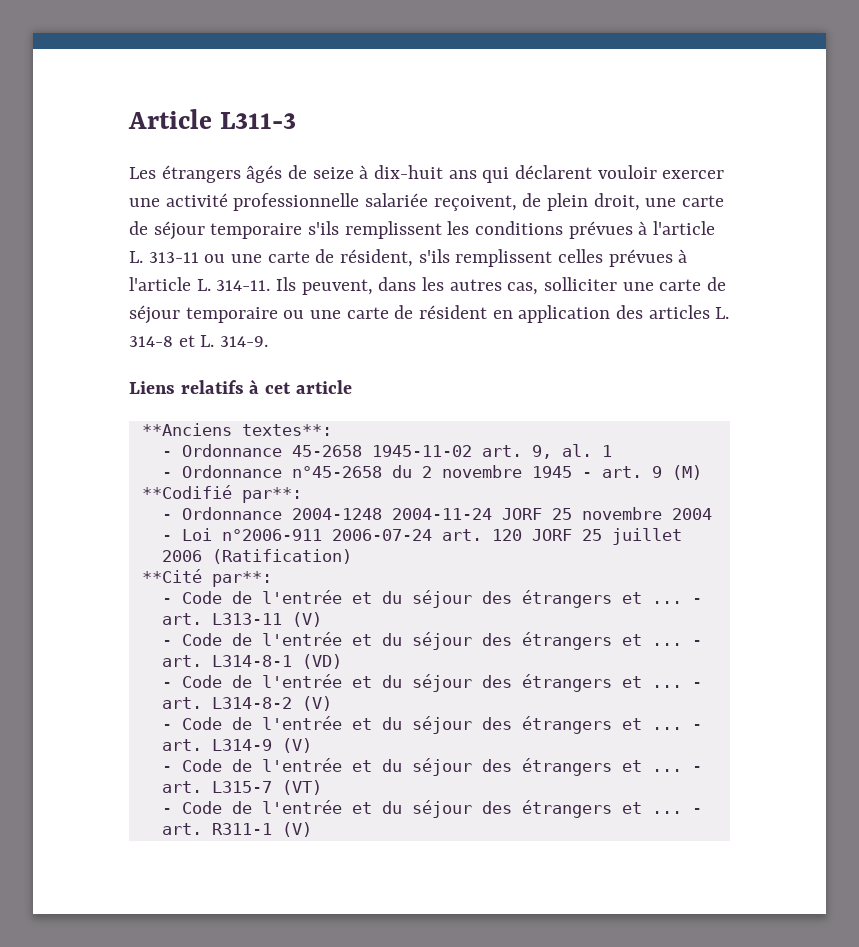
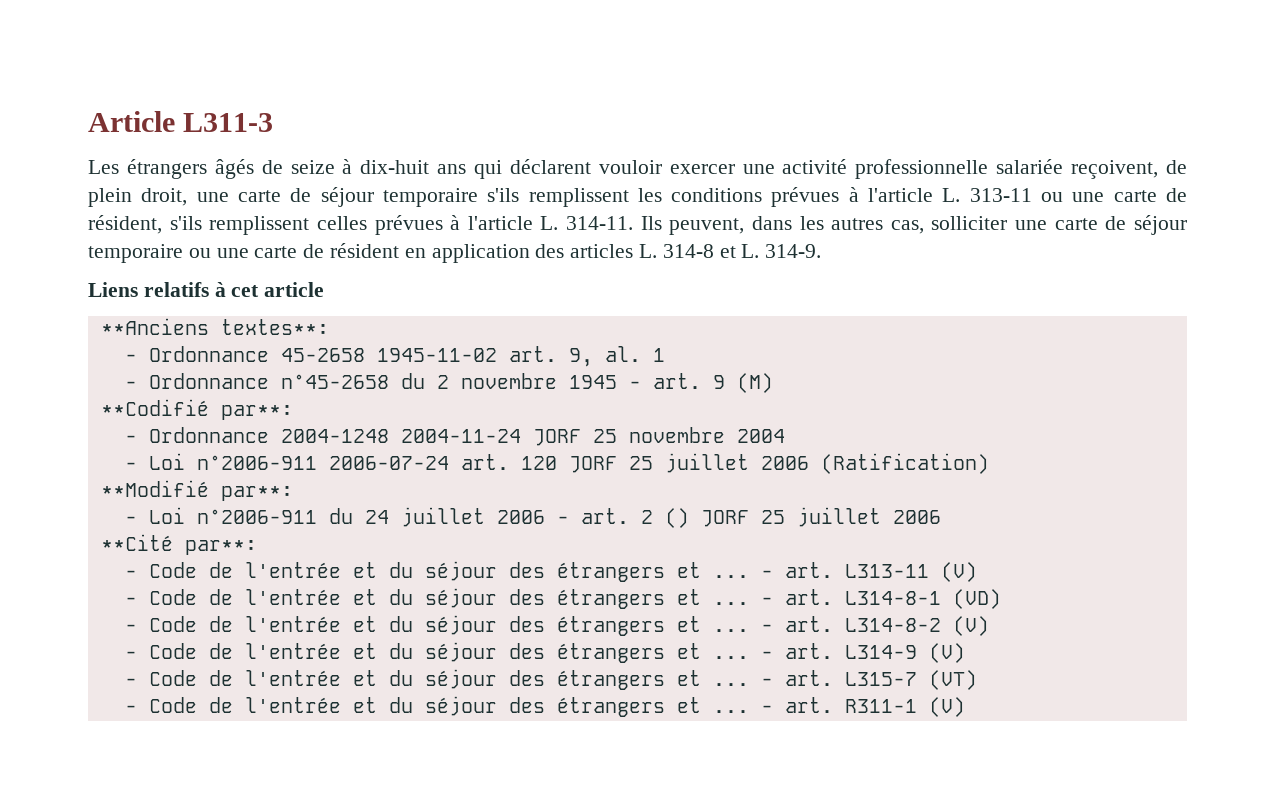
(352, 556) none -> [100,480,293,501] [124,507,941,528] // **Modifié par**: // - Loi n°2006-911 du 24 juillet 2006 - art. 2 () JORF 25 juillet 2006

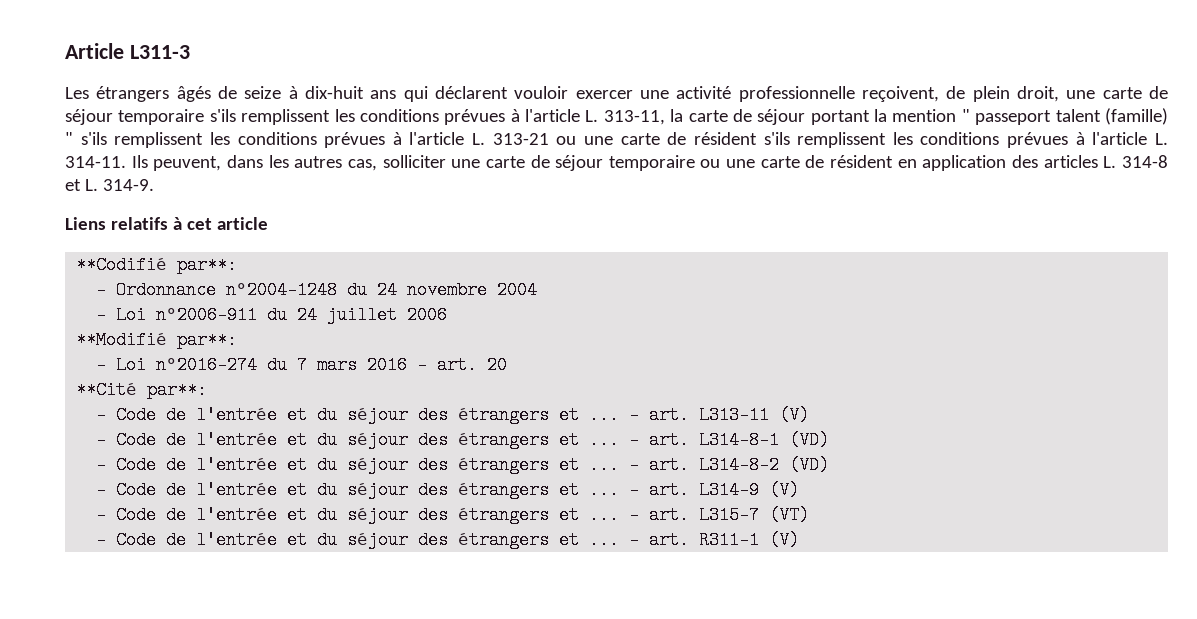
[996,159,1064,174] salariée -> (855, 94) none
[969,188,1187,202] [88,215,367,235] 313-11 ou une carte de résident, s'ils remplissent celles -> [603,108,1169,125] [65,132,1000,148] 313-11, la carte de séjour portant la mention " passeport talent (famille) " s'ils remplissent les conditions prévues à l'article L. 313-21 ou une carte de résident s'ils remplissent les conditions
[100,318,329,335] [124,346,665,367] [124,373,773,393] [100,399,293,420] [124,427,785,446] [124,453,989,474] [100,480,293,501] **Anciens textes**: // - Ordonnance 45-2658 1945-11-02 art. 9, al. 1 // - Ordonnance n°45-2658 du 2 novembre 1945 - art. 9 (M) // **Codifié par**: // - Ordonnance 2004-1248 2004-11-24 JORF 25 novembre 2004 // - Loi n°2006-911 2006-07-24 art. 120 JORF 25 juillet 2006 (Ratification) // **Modifié par**: -> [76,256,238,274] [96,281,538,299] **Codifié par**: // - Ordonnance n°2004-1248 du 24 novembre 2004
[556,507,941,528] - art. 2 () JORF 25 juillet 2006 -> [76,331,238,349] [96,356,508,374] // **Modifié par**: // - Loi n°2016-274 du 7 mars 2016 - art. 20
[952,616,989,636] (V) -> [789,456,830,474] (VD)

